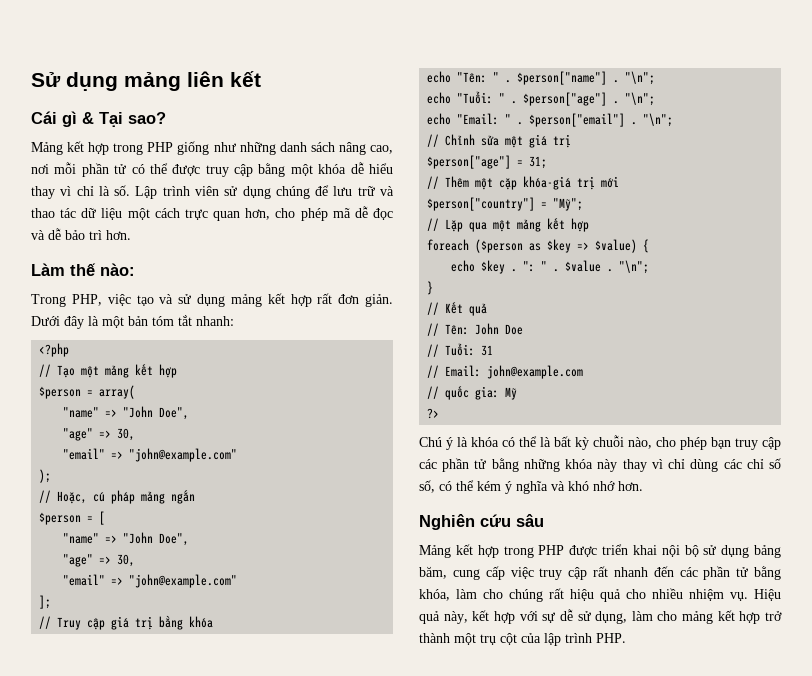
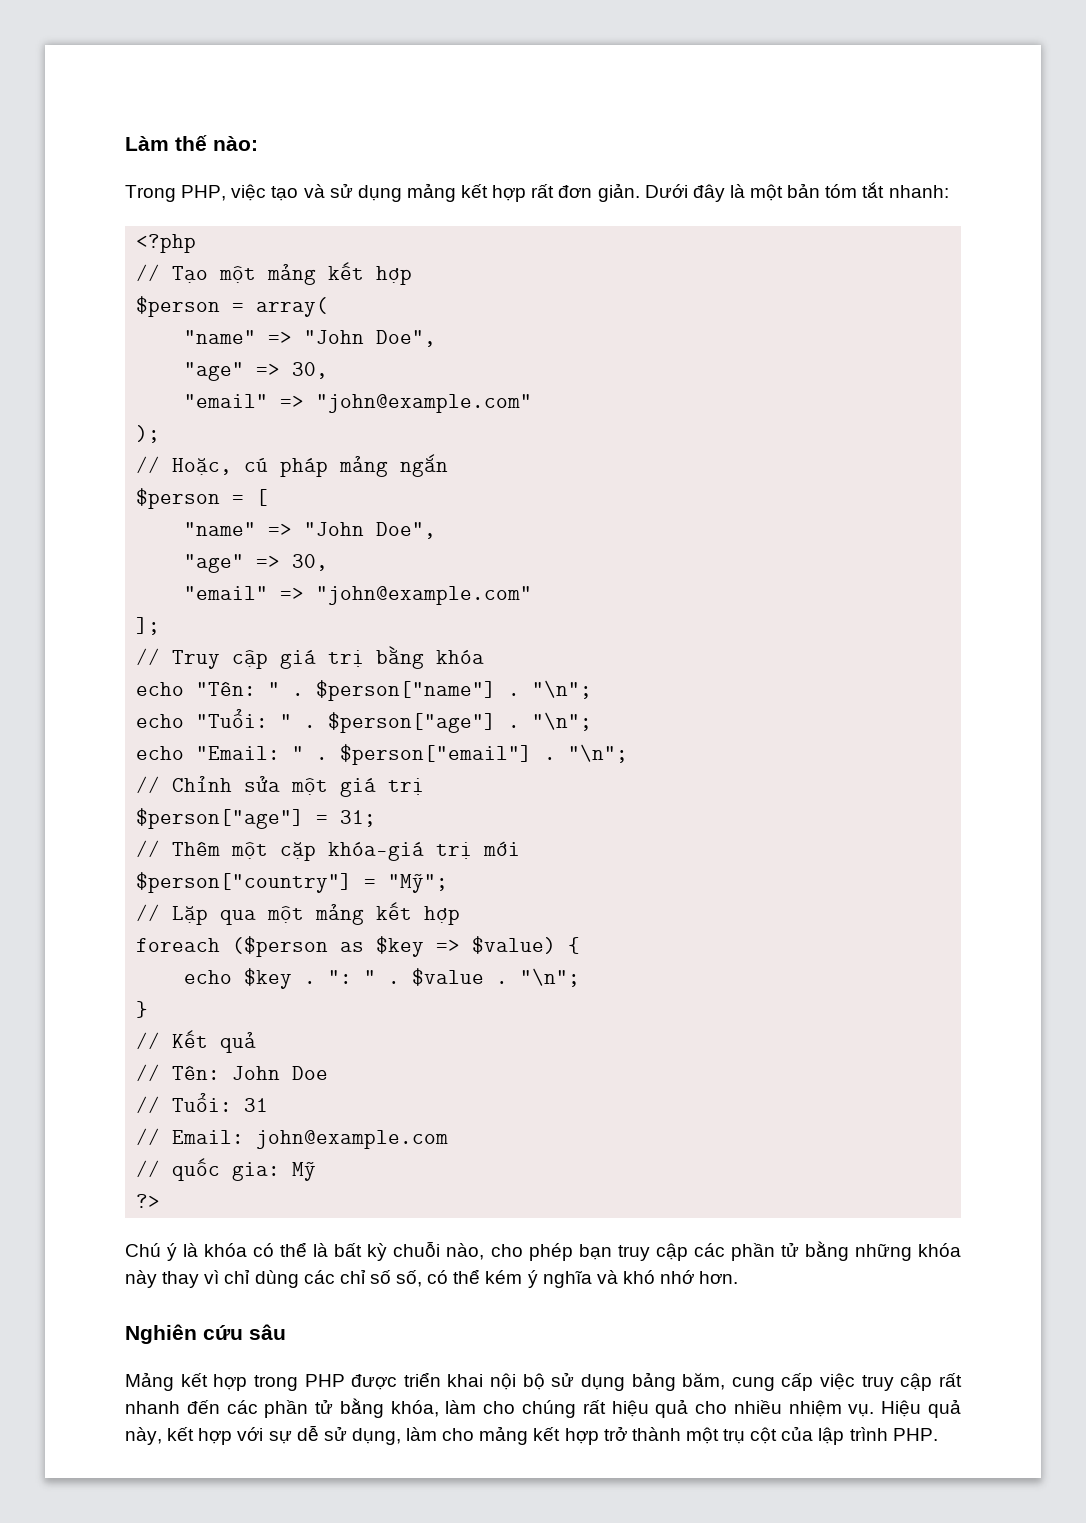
[31,71,261,91] [31,111,166,127] [31,141,393,155] [31,162,393,177] [31,185,394,199] [31,206,393,221] [31,228,131,240] Sử dụng mảng liên kết // Cái gì & Tại sao? // Mảng kết hợp trong PHP giống như những danh sách nâng cao, nơi mỗi phần tử có thể được truy cập bằng một khóa dễ hiểu thay vì chỉ là số. Lập trình viên sử dụng chúng để lưu trữ và thao tác dữ liệu một cách trực quan hơn, cho phép mã dễ đọc và dễ bảo trì hơn. // -> (125, 143) none

